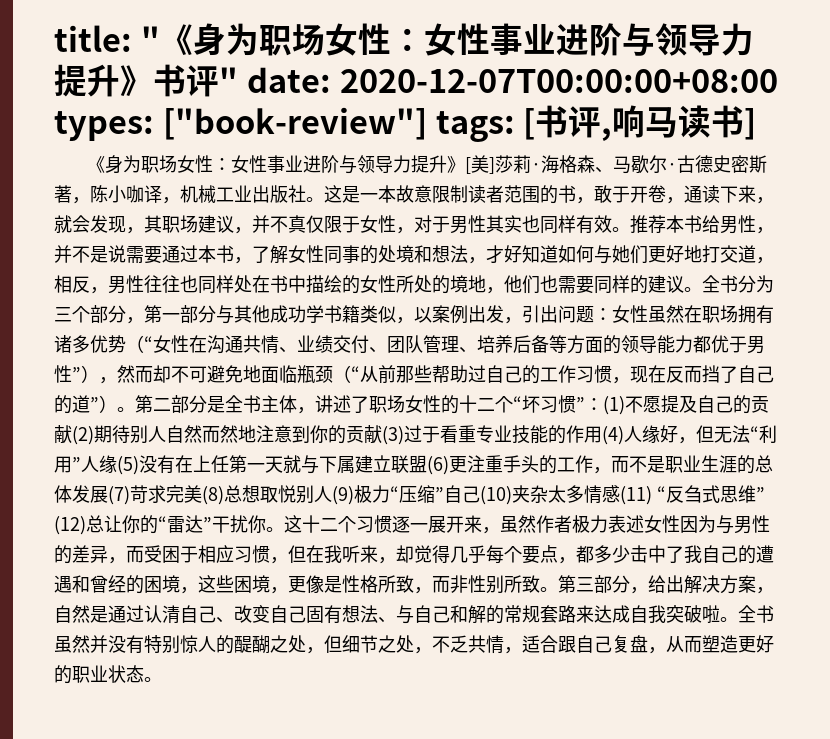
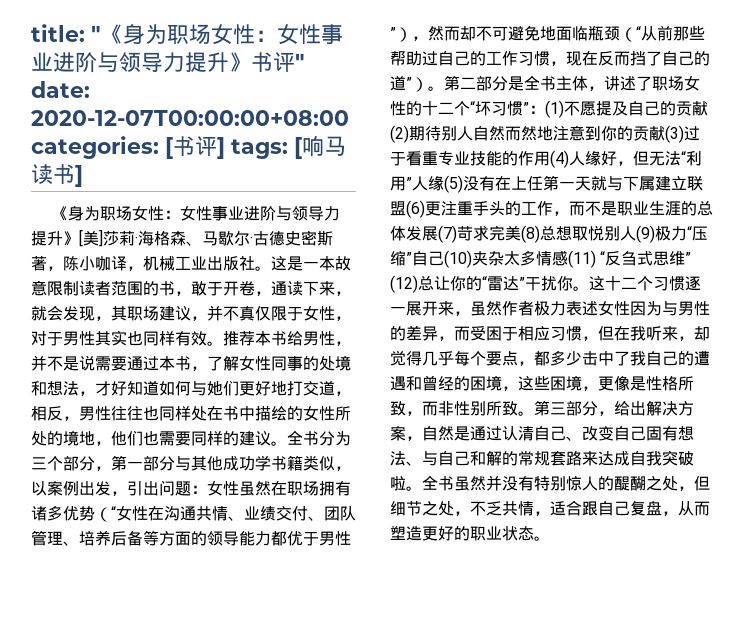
[54,105,613,142] types: ["book-review"] tags: [书评, -> [31,136,302,159] categories: [书评] tags: [

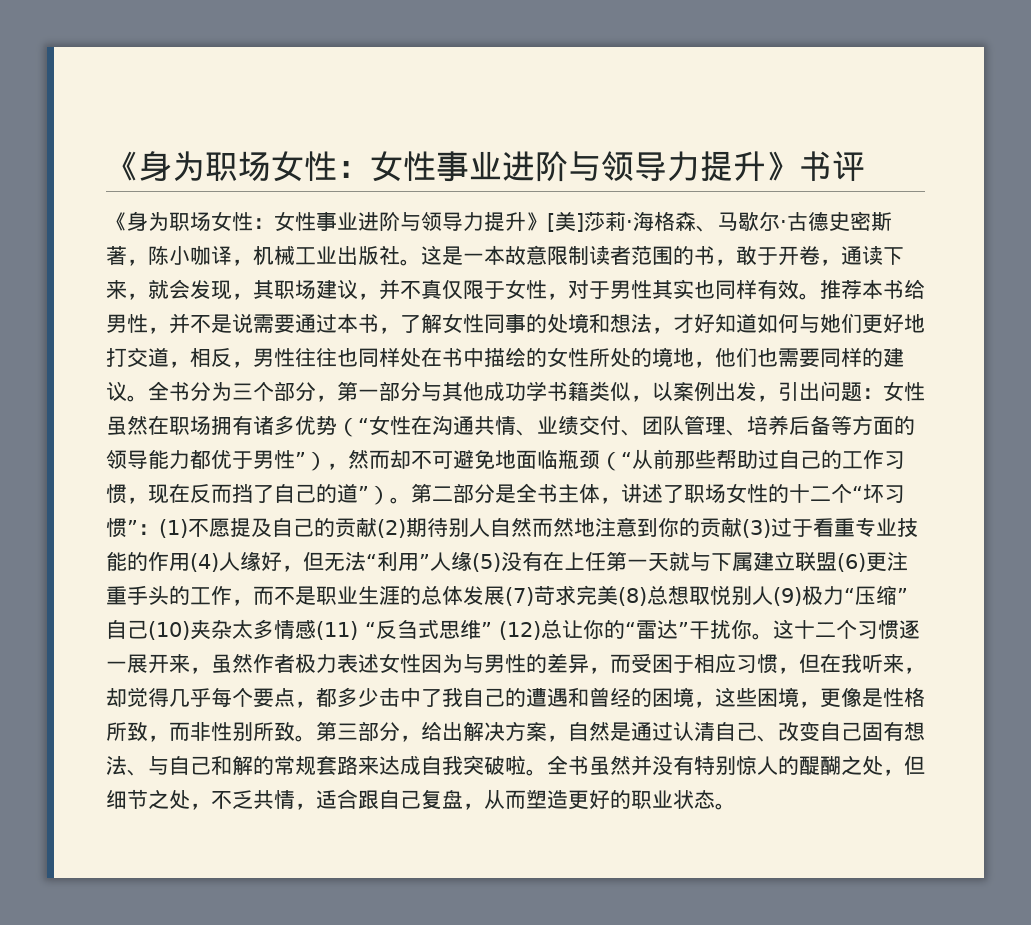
[31,24,101,42] title: " -> (106, 166) none
[295,54,305,70] [31,81,90,98] [31,110,349,126] [31,135,346,159] [31,164,83,187] " date: 2020-12-07T00:00:00+08:00 categories: [书评] tags: [响马读书] -> (865, 166) none

